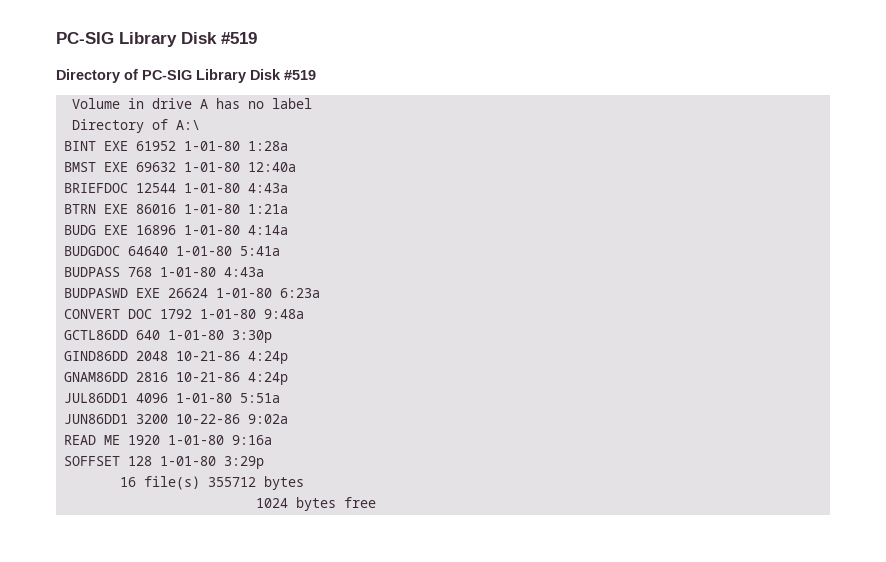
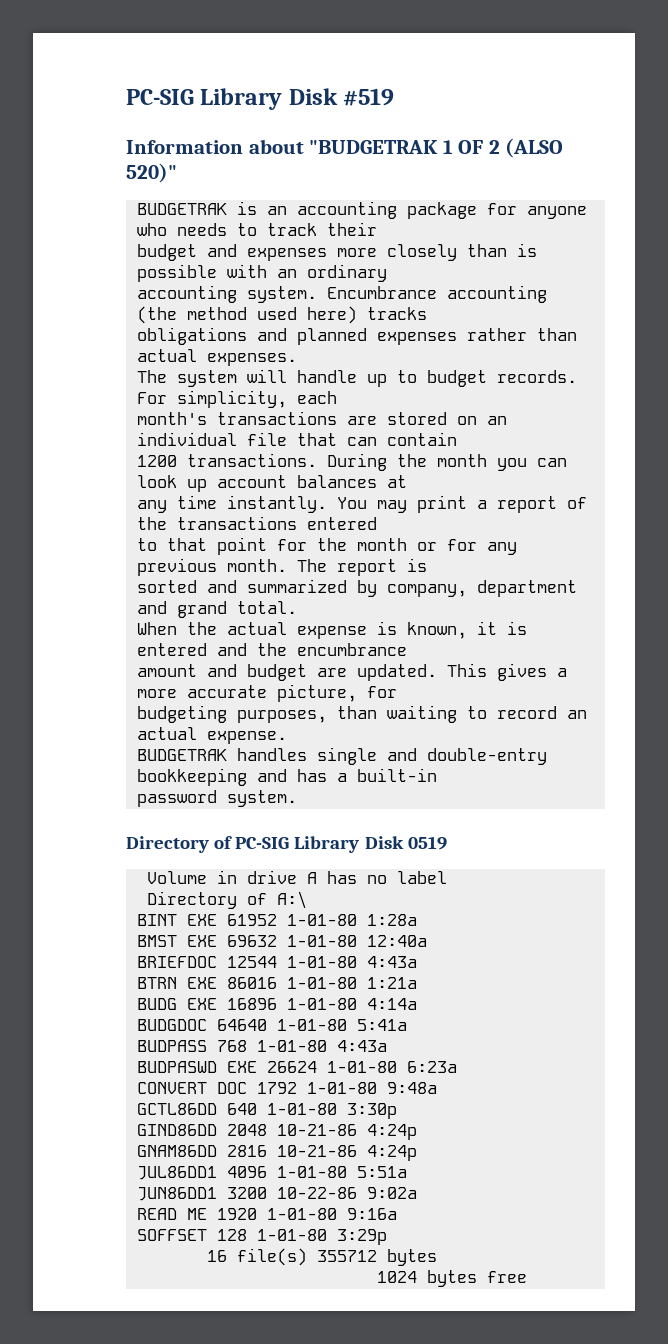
[56,32,257,47] PC-SIG Library Disk #519 -> [126,88,395,110] [126,138,564,158] [126,163,177,183] [136,201,587,219] [136,222,377,236] [136,243,537,261] [136,264,387,282] [136,285,547,303] [136,306,427,324] [136,327,577,345] [136,349,297,366] [136,369,577,387] [136,390,337,408] [136,411,507,425] [136,432,457,446] [136,453,567,471] [136,475,407,492] [136,495,587,513] [136,516,377,530] [136,537,517,555] [136,558,427,576] [136,579,577,597] [136,601,297,618] [136,621,527,639] [136,643,407,656] [136,663,567,681] [136,684,397,702] [136,705,587,723] [136,727,287,744] [136,747,547,765] [136,768,437,786] [136,790,297,807] PC-SIG Library Disk #519 // Information about "BUDGETRAK 1 OF 2 (ALSO 520)" // BUDGETRAK is an accounting package for anyone who needs to track their // budget and expenses more closely than is possible with an ordinary // accounting system. Encumbrance accounting (the method used here) tracks // obligations and planned expenses rather than actual expenses. // The system will handle up to budget records. For simplicity, each // month's transactions are stored on an individual file that can contain // 1200 transactions. During the month you can look up account balances at // any time instantly. You may print a report of the transactions entered // to that point for the month or for any previous month. The report is // sorted and summarized by company, department and grand total. // When the actual expense is known, it is entered and the encumbrance // amount and budget are updated. This gives a more accurate picture, for // budgeting purposes, than waiting to record an actual expense. // BUDGETRAK handles single and double-entry bookkeeping and has a built-in // password system.
[284,70,316,80] #519 -> [407,836,447,850] 0519

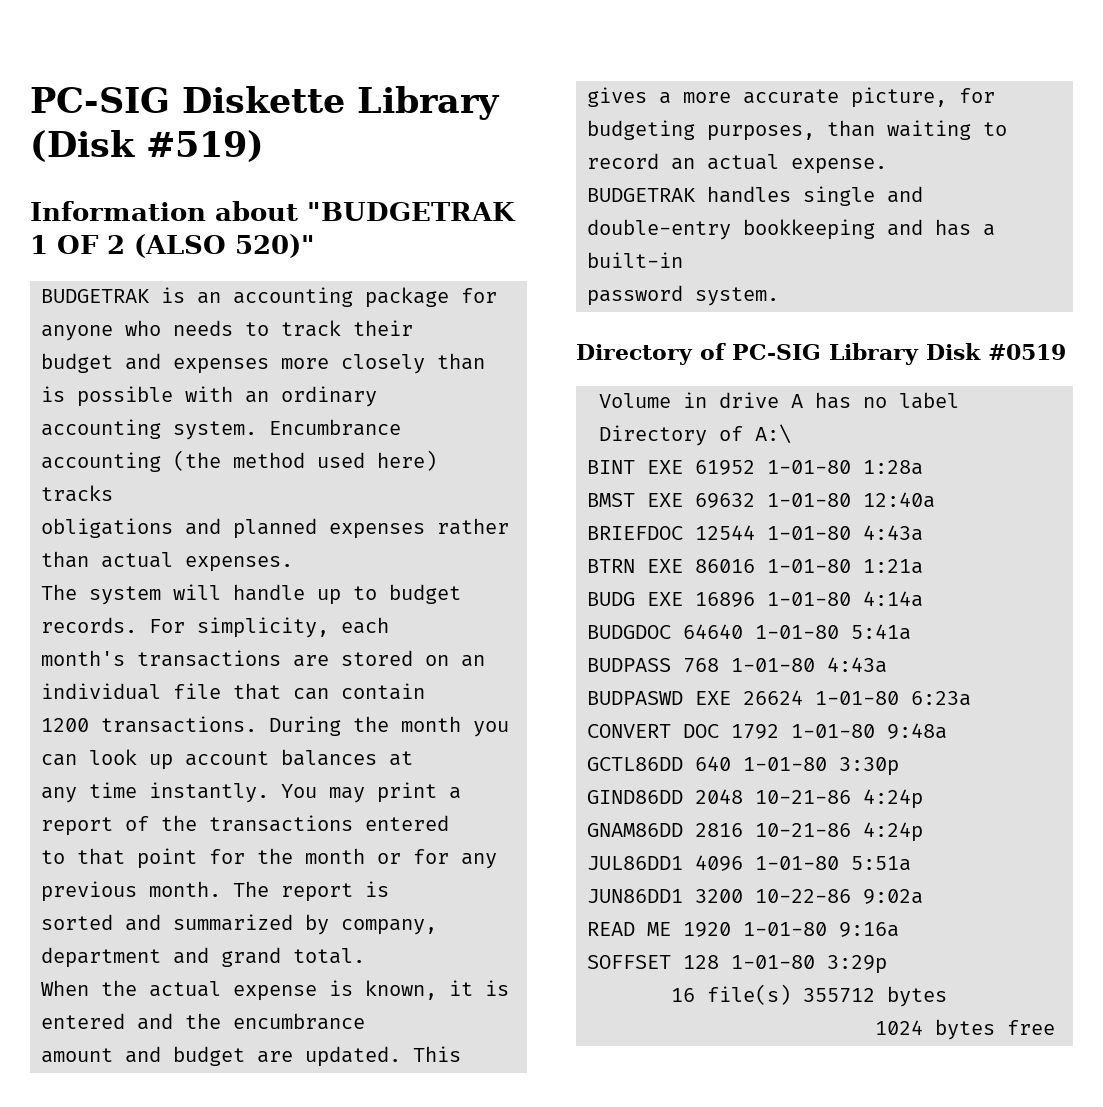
[126,88,395,110] PC-SIG Library Disk #519 -> [30,86,500,120] [30,130,264,162] PC-SIG Diskette Library (Disk #519)
[407,836,447,850] 0519 -> [988,344,1066,360] #0519

